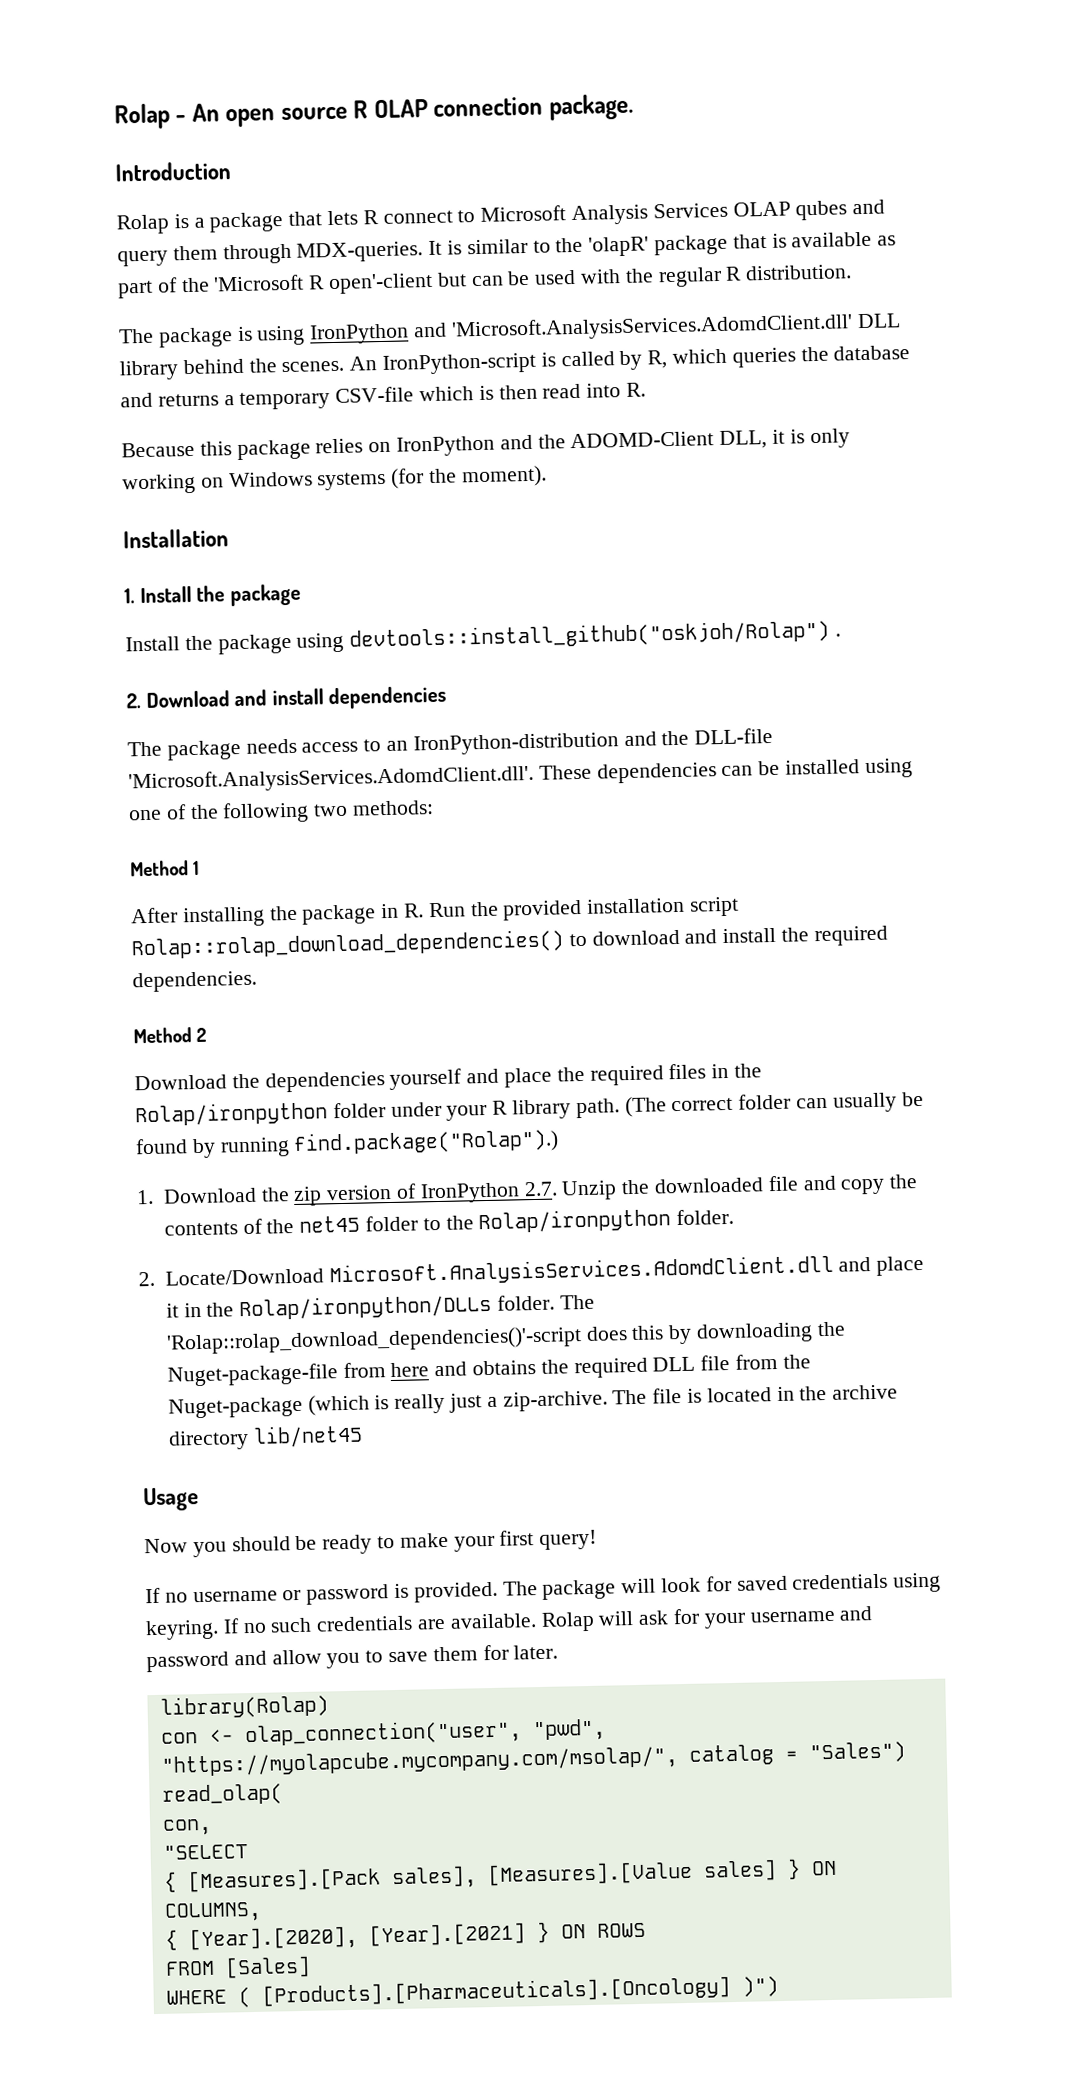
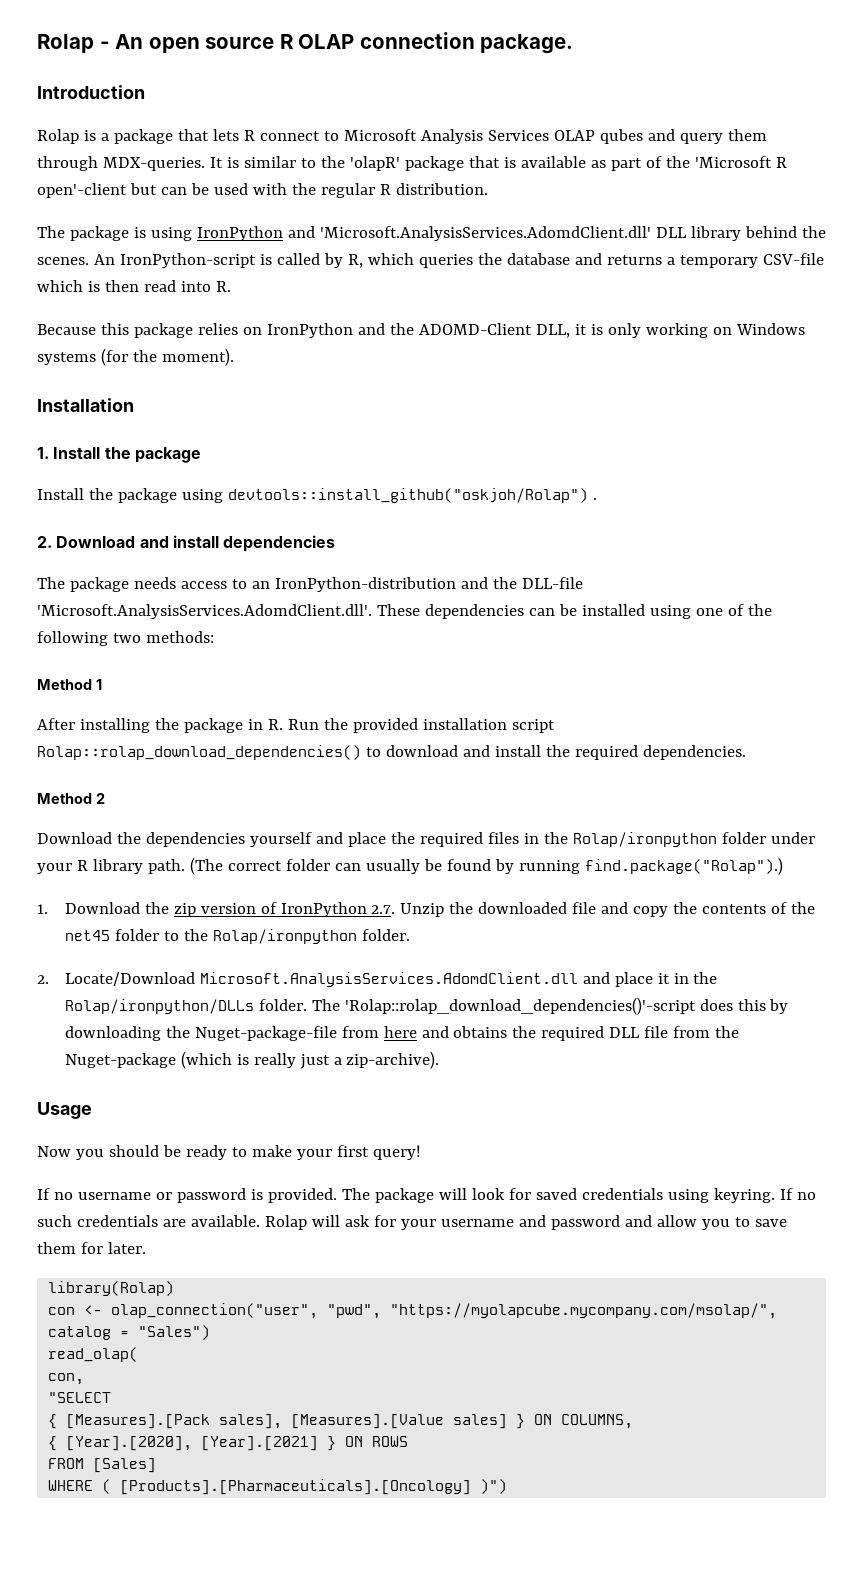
[502,1384,899,1412] [167,1424,363,1451] zip-archive. The file is located in the archive directory lib/net45 -> [346,1051,440,1069] zip-archive).

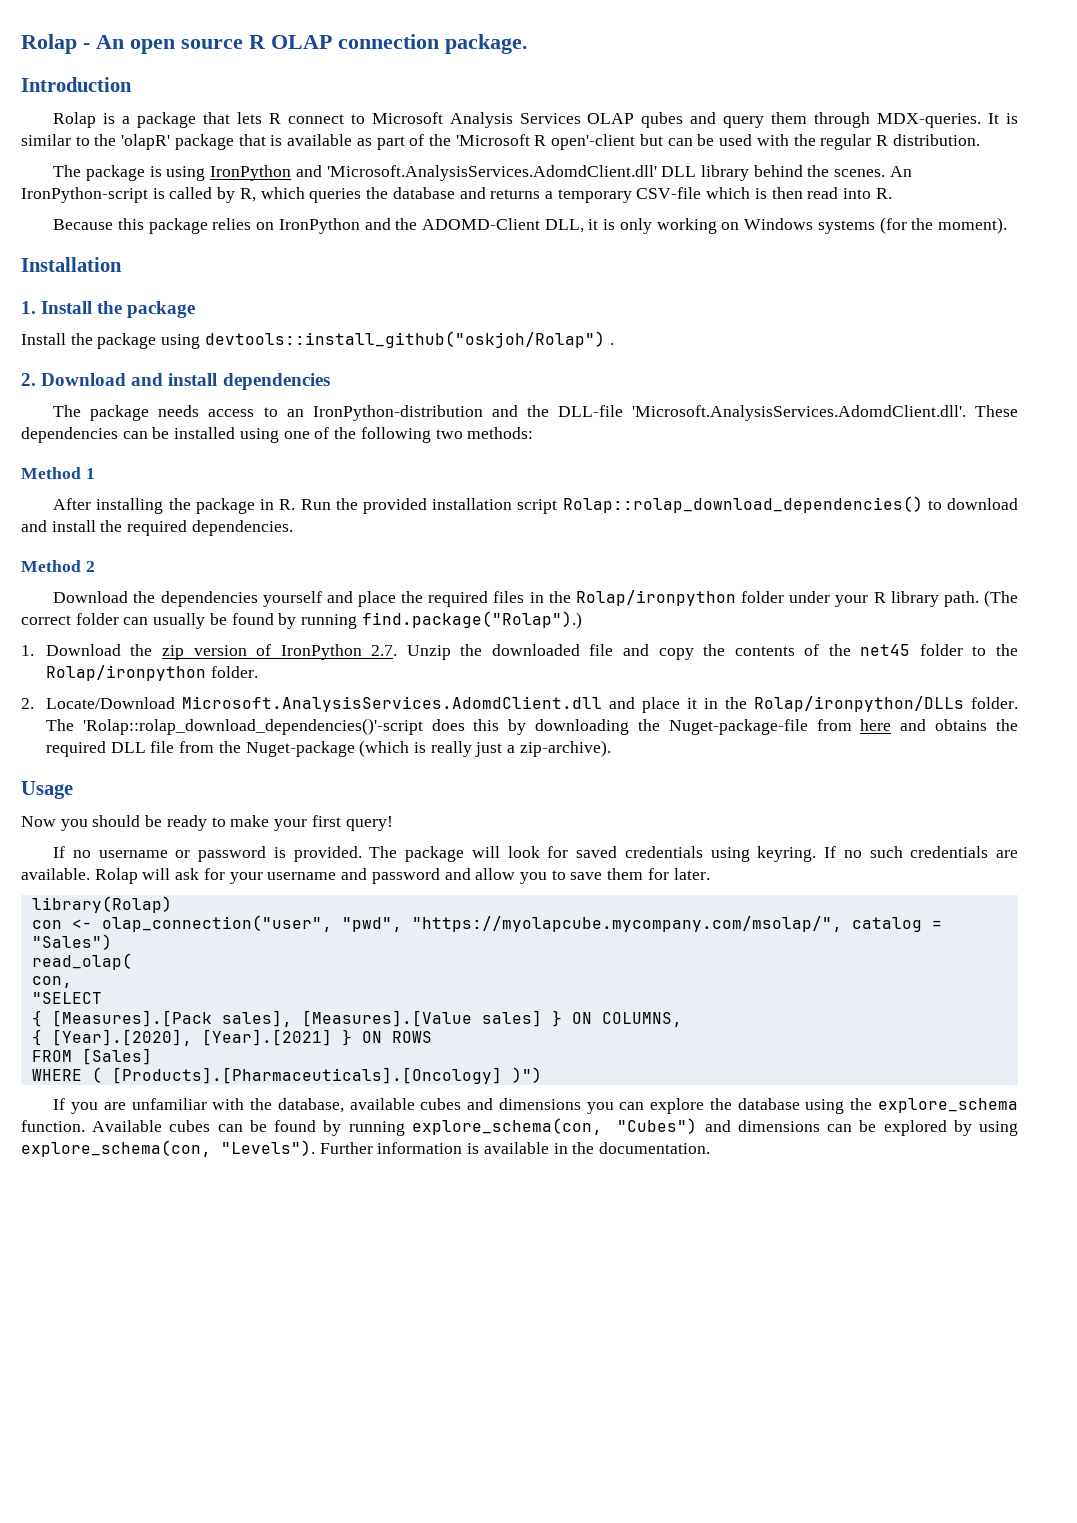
(508, 1486) none -> [53,1098,1019,1114] [21,1118,1019,1136] [21,1140,711,1157] // If you are unfamiliar with the database, available cubes and dimensions you can explore the database using the explore_schema function. Available cubes can be found by running explore_schema(con, "Cubes") and dimensions can be explored by using explore_schema(con, "Levels"). Further information is available in the documentation.

